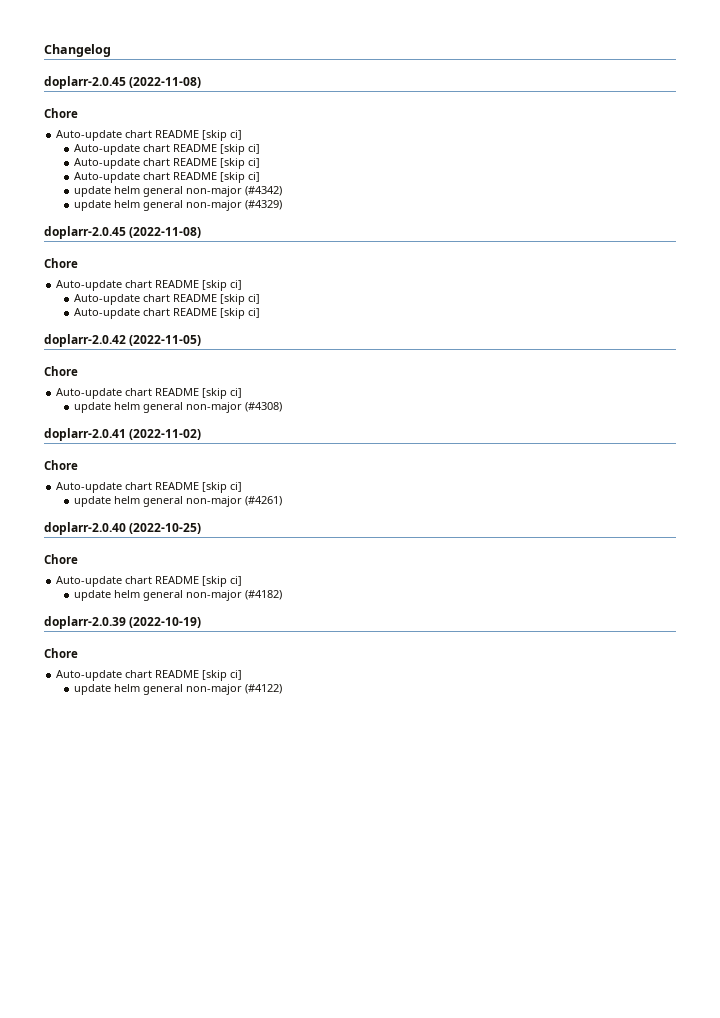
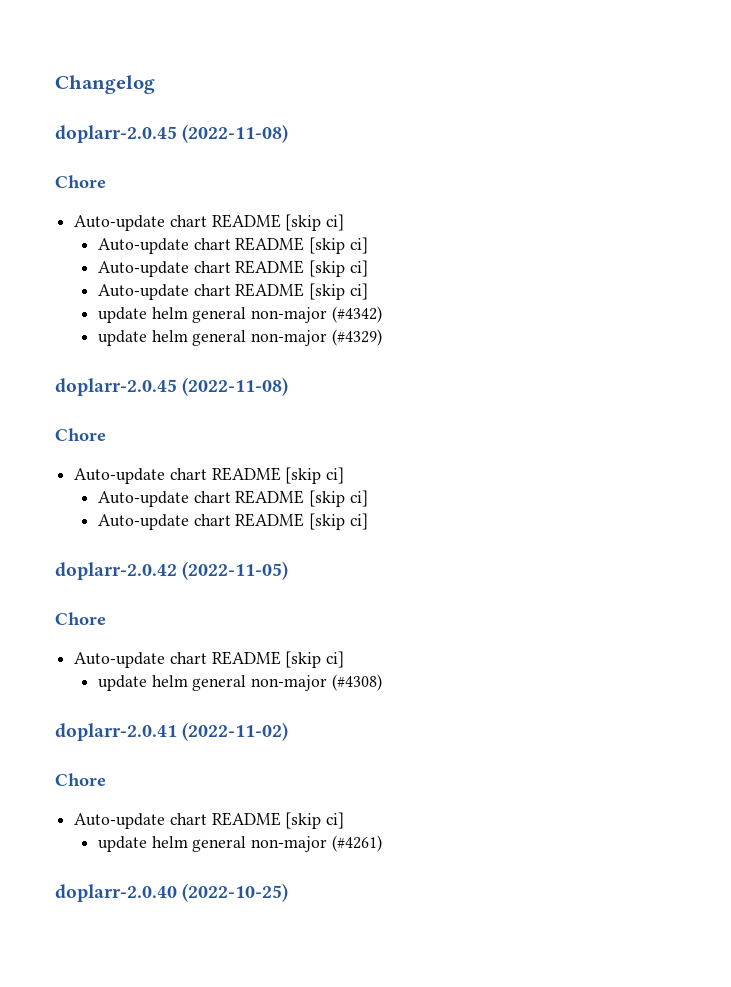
[44,554,78,564] [56,576,243,587] [73,590,282,601] [44,616,202,629] [44,648,78,658] [56,670,243,681] [73,684,282,695] // Chore // Auto-update chart README [skip ci] // update helm general non-major (#4182) // doplarr-2.0.39 (2022-10-19) // Chore // Auto-update chart README [skip ci] // update helm general non-major (#4122) -> (289, 892) none

